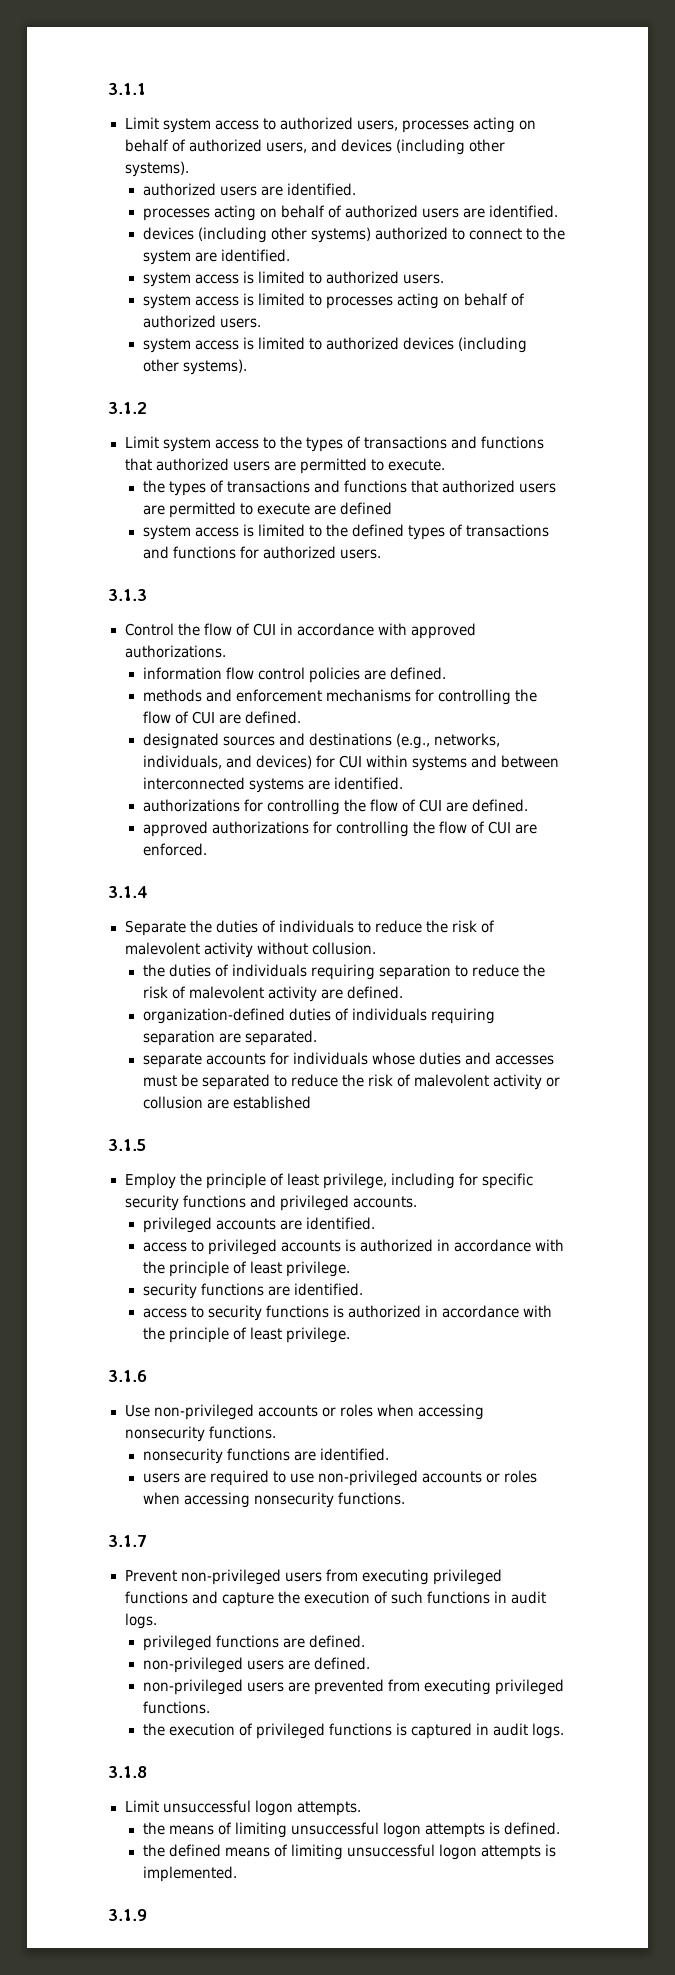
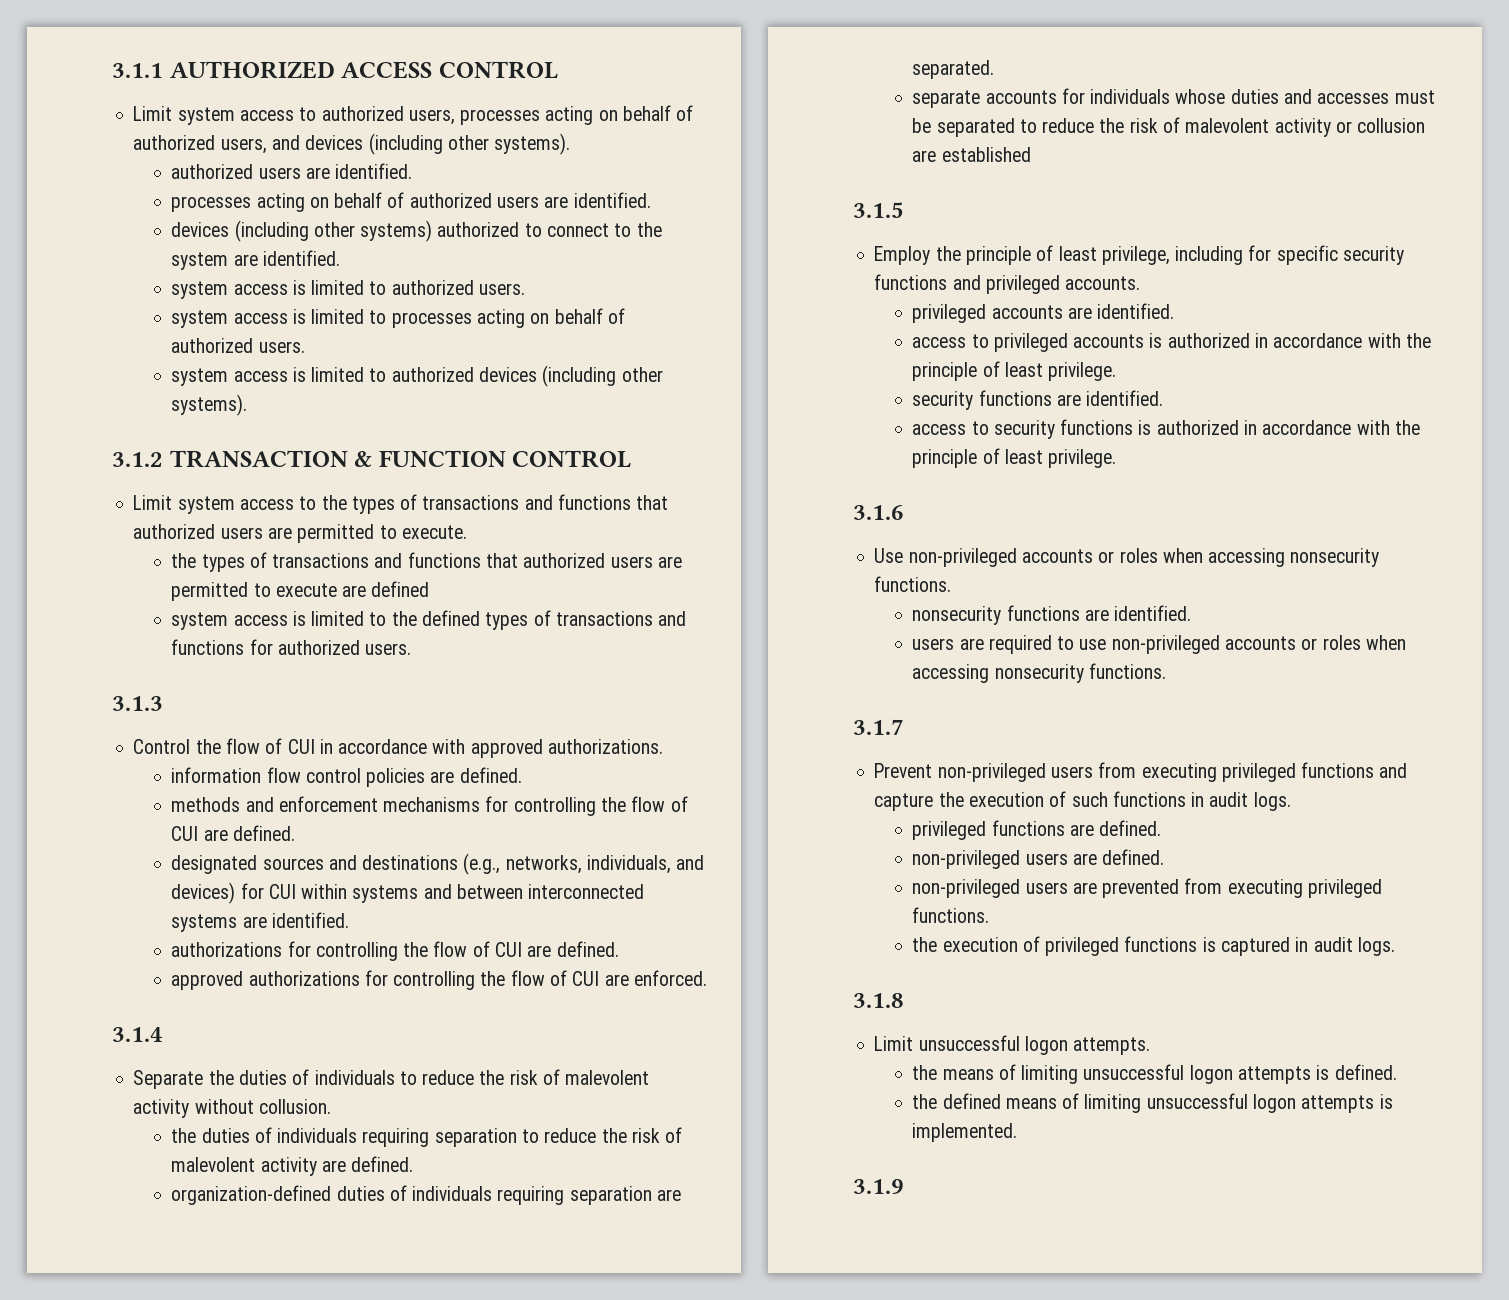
(146, 89) none -> [169,61,558,79] AUTHORIZED ACCESS CONTROL
(147, 408) none -> [169,450,632,468] TRANSACTION & FUNCTION CONTROL

